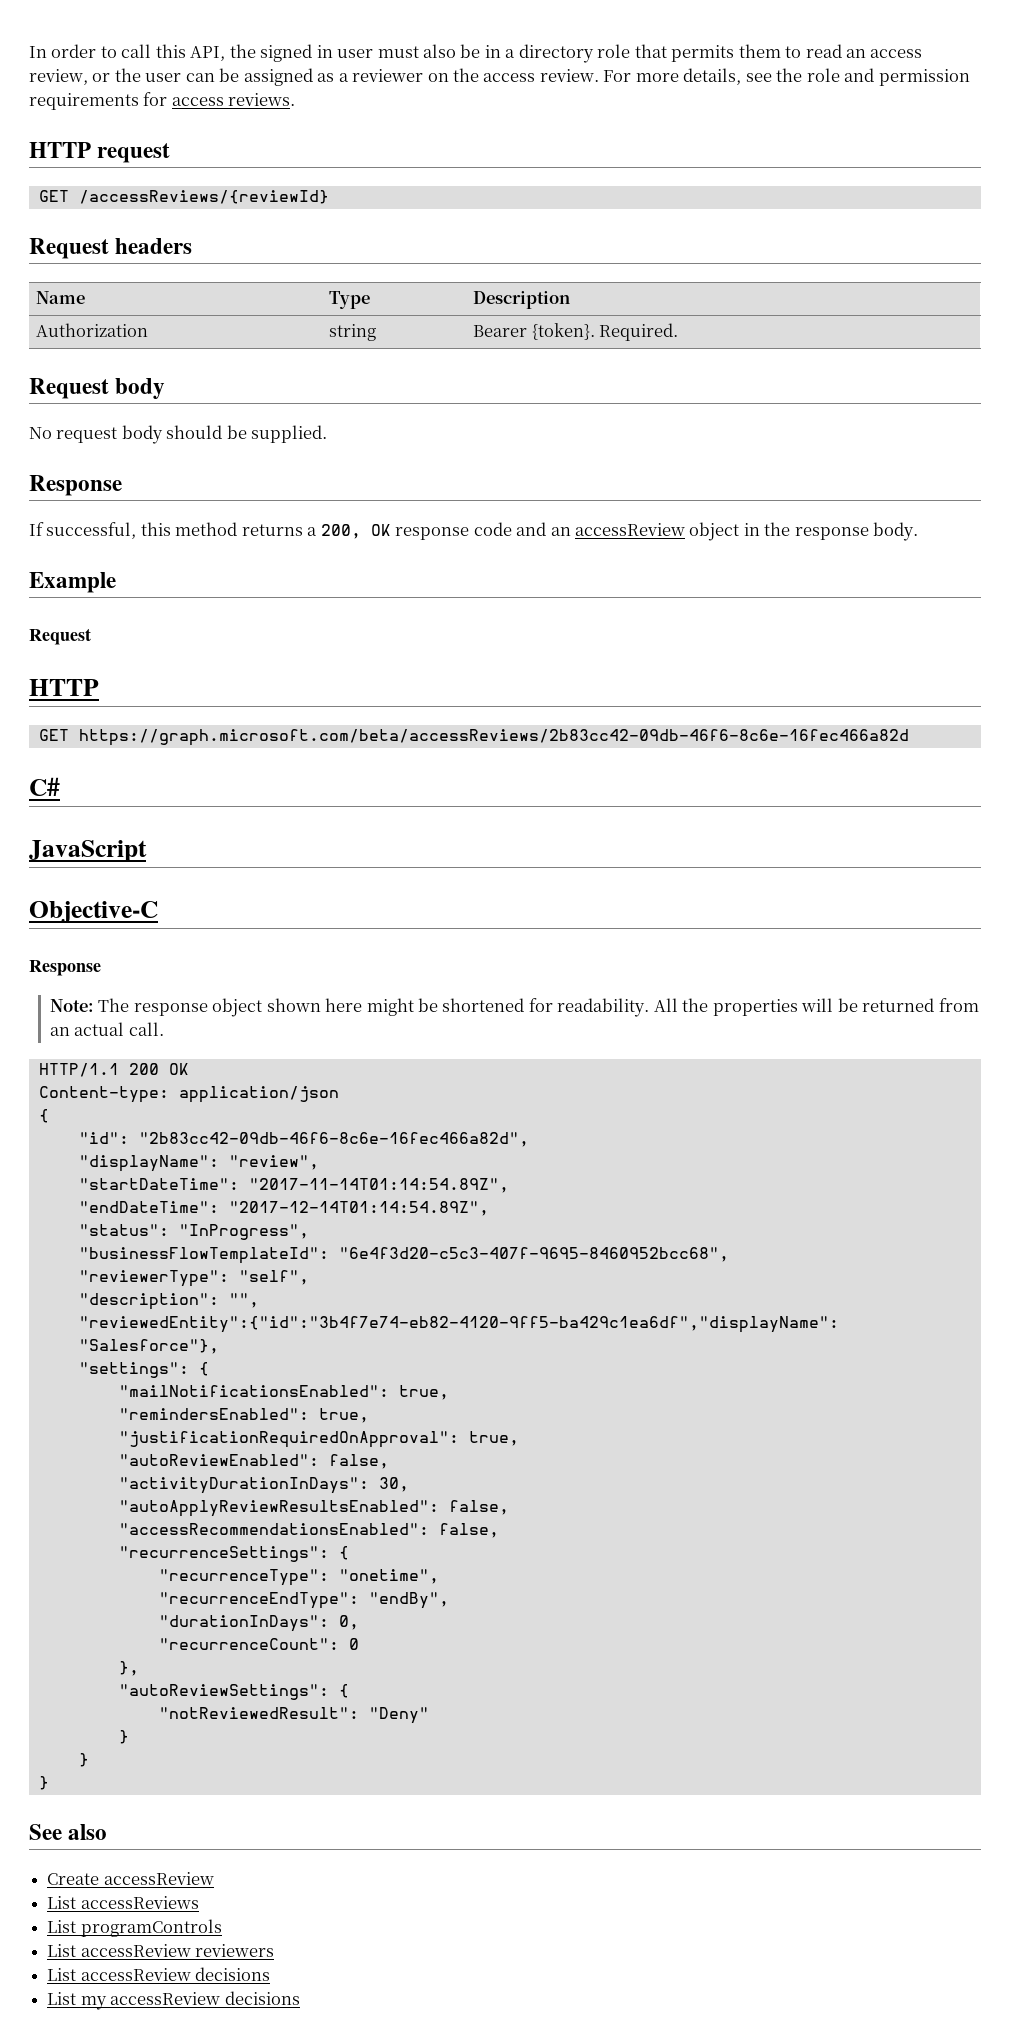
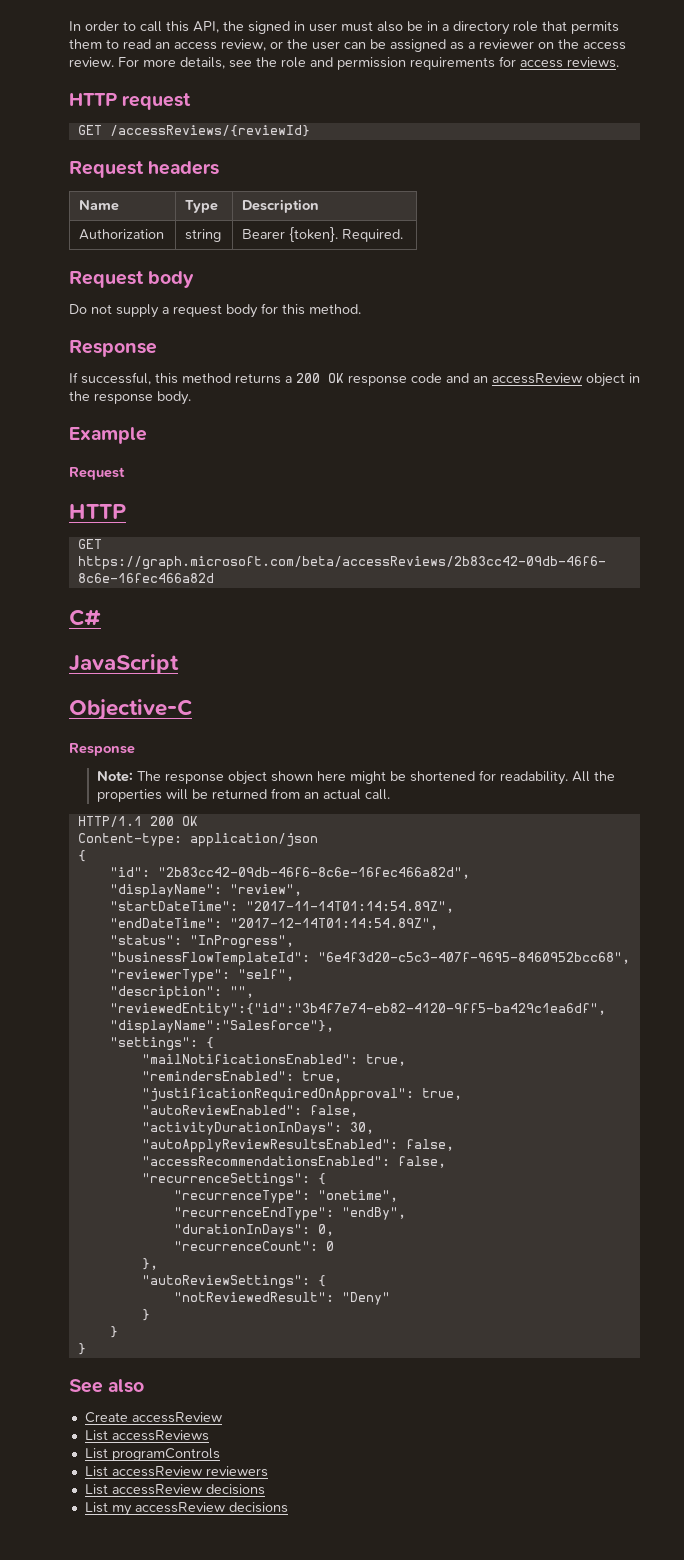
[29,425,328,444] No request body should be supplied. -> [69,303,361,318] Do not supply a request body for this method.
[320,524,361,539] 200, -> [296,373,320,383] 200

